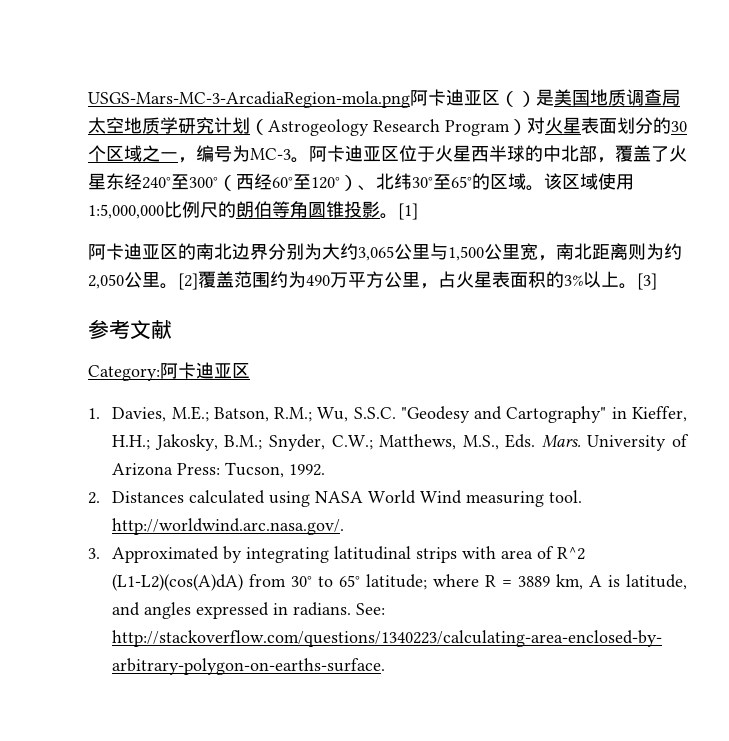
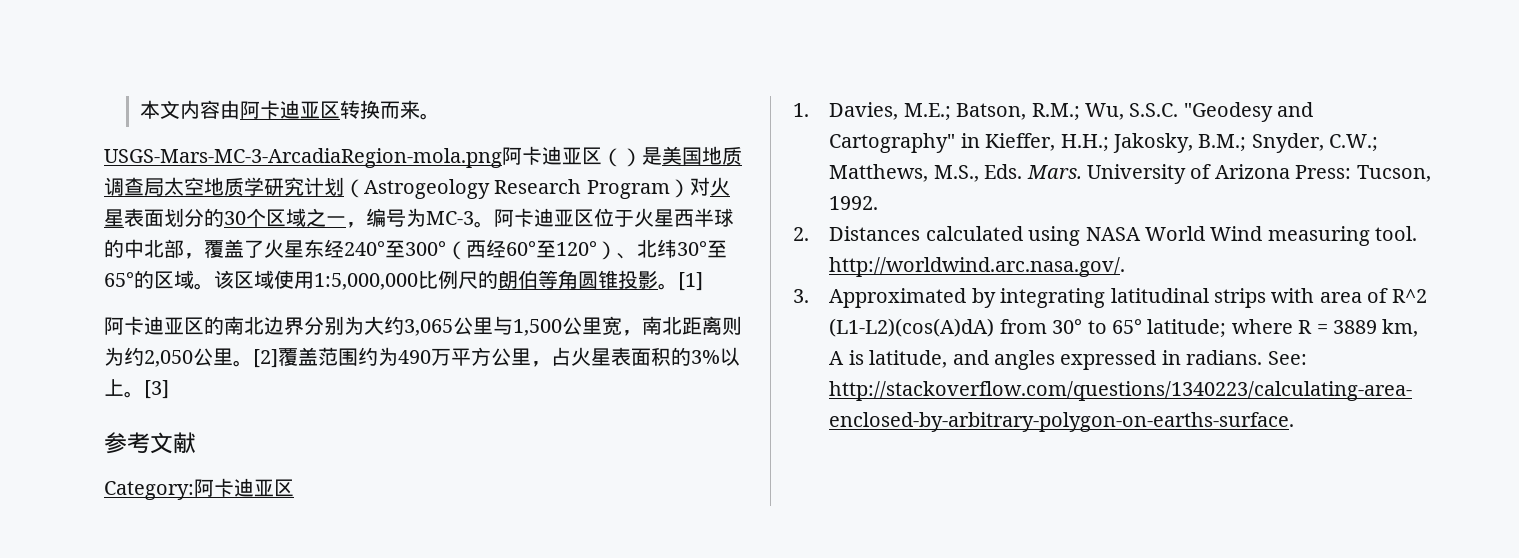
(88, 99) none -> [140,100,441,120] 本文内容由阿卡迪亚区转换而来。 //

